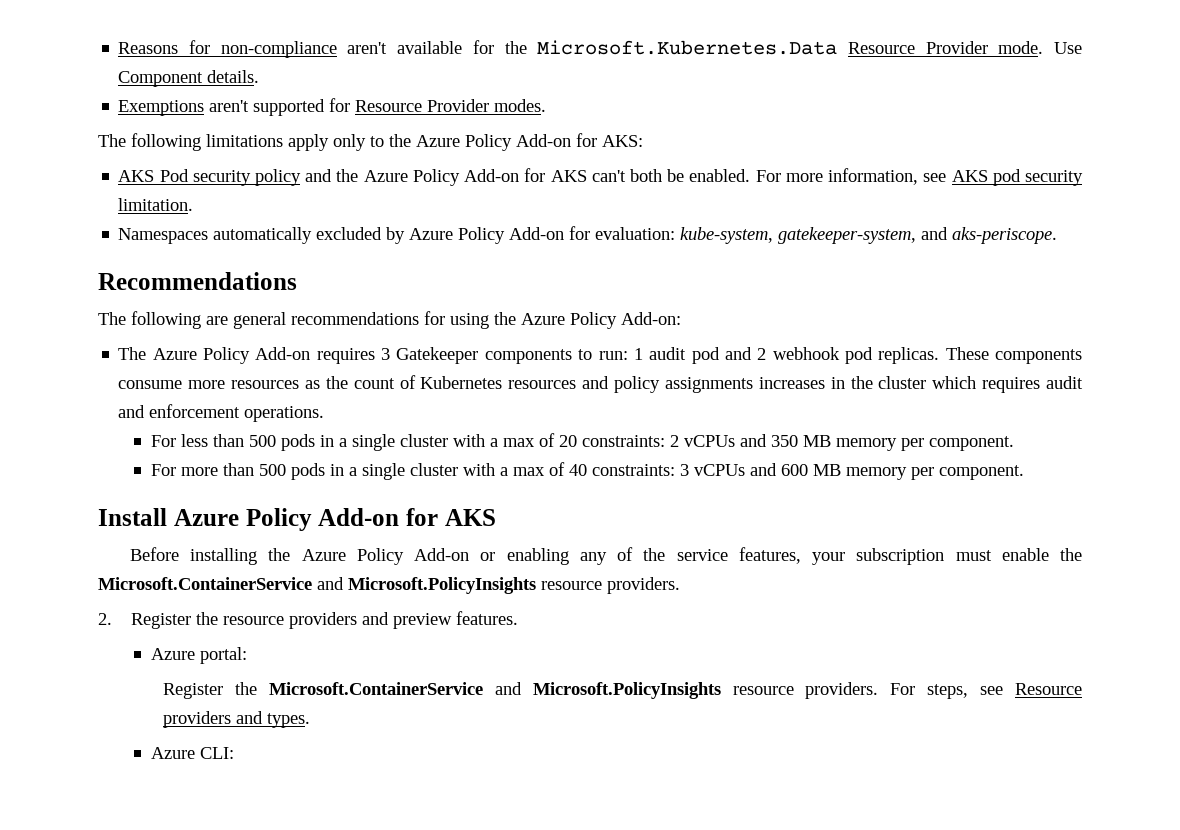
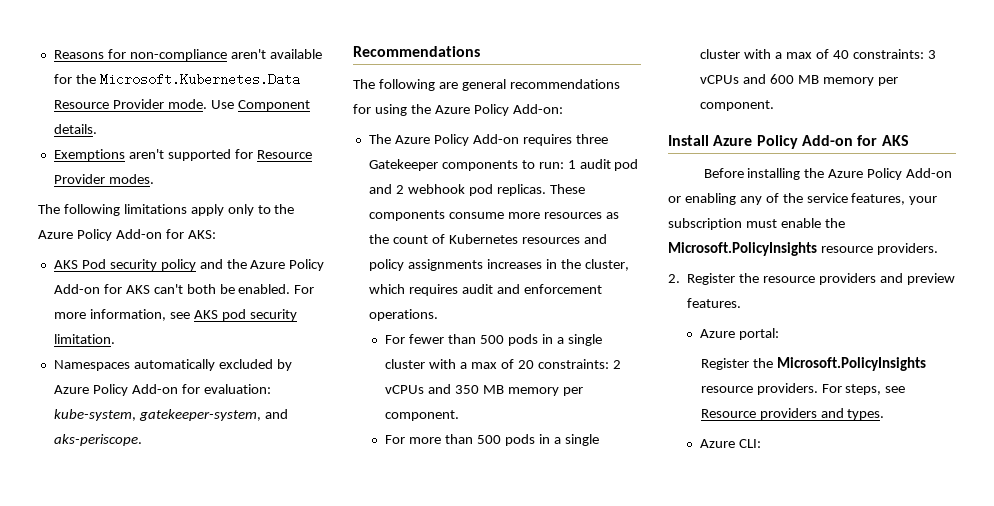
[381,348,391,360] 3 -> [575,134,608,144] three
[878,376,927,389] cluster -> [584,259,629,271] cluster,
[180,434,208,447] less -> [409,334,445,344] fewer
[98,577,344,590] Microsoft.ContainerService and -> (845, 223) none
[268,682,522,695] Microsoft.ContainerService and -> (773, 363) none

